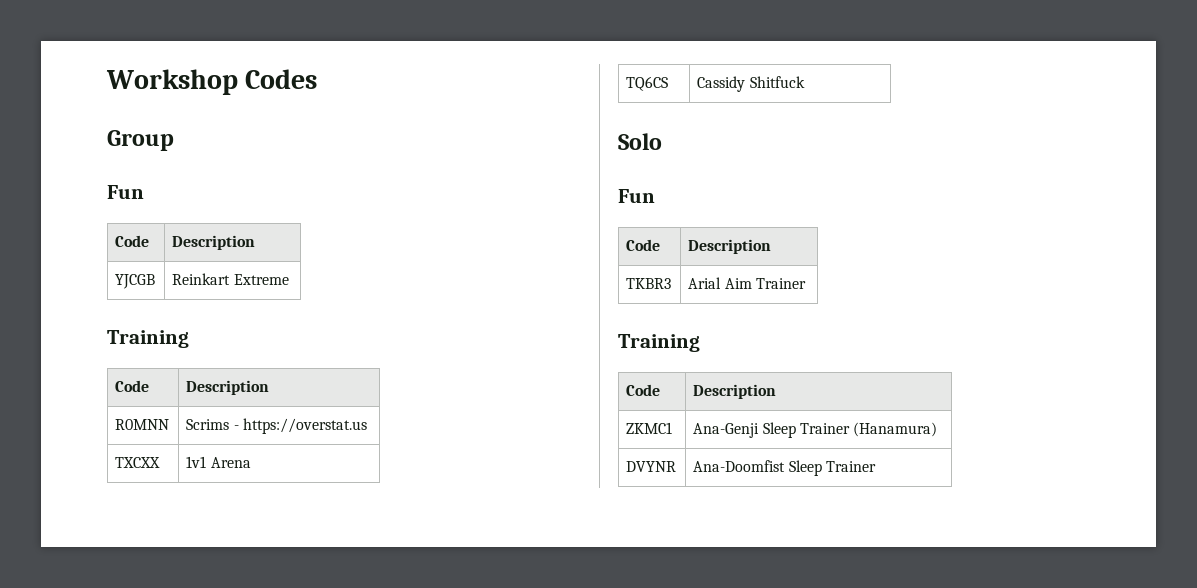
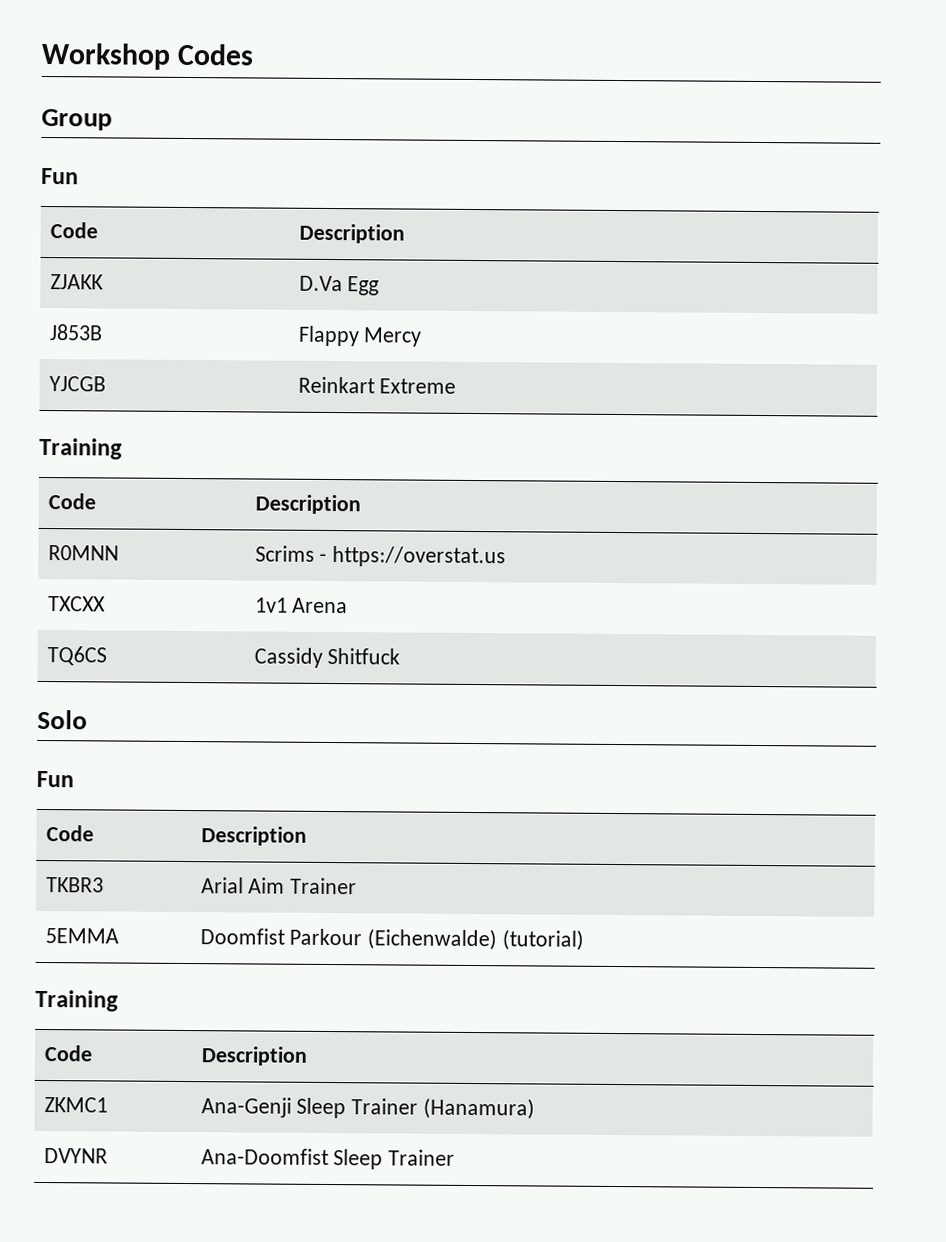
(256, 242) none -> [49,274,104,290] [298,275,380,296] [48,324,103,341] [297,325,423,347] // ZJAKK | D.Va Egg // J853B | Flappy Mercy
(807, 283) none -> [44,928,119,944] [199,928,585,951] // 5EMMA | Doomfist Parkour (Eichenwalde) (tutorial)

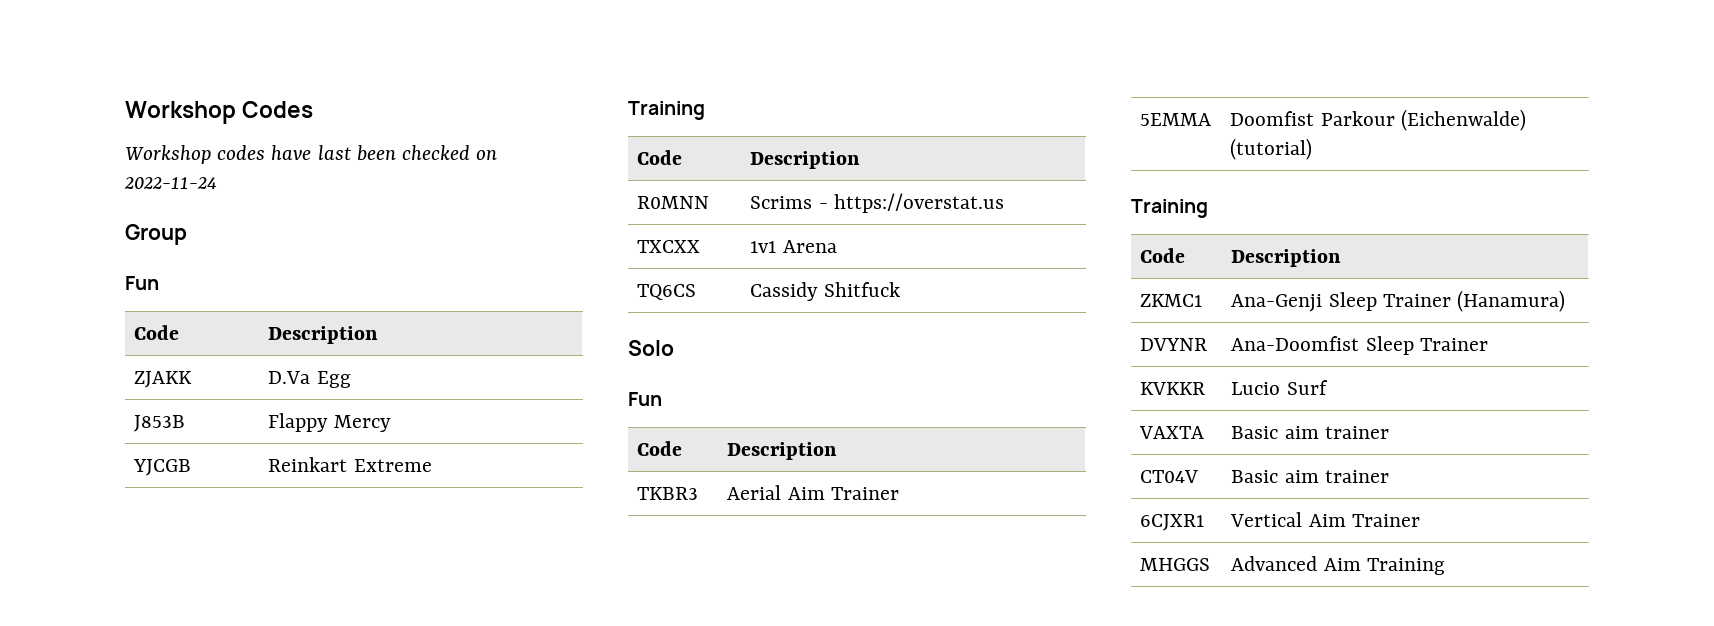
(255, 54) none -> [125,145,498,164] [124,177,217,189] // Workshop codes have last been checked on 2022-11-24
[200,877,244,894] Arial -> [727,485,782,500] Aerial
(456, 1157) none -> [1140,382,1206,395] [1231,380,1328,395] [1139,426,1205,439] [1231,426,1389,439] [1140,470,1199,483] [1231,470,1389,483] [1140,514,1205,531] [1230,512,1420,527] [1140,558,1211,571] [1231,556,1445,575] // KVKKR | Lucio Surf // VAXTA | Basic aim trainer // CT04V | Basic aim trainer // 6CJXR1 | Vertical Aim Trainer // MHGGS | Advanced Aim Training

